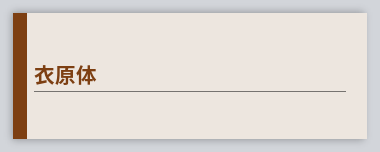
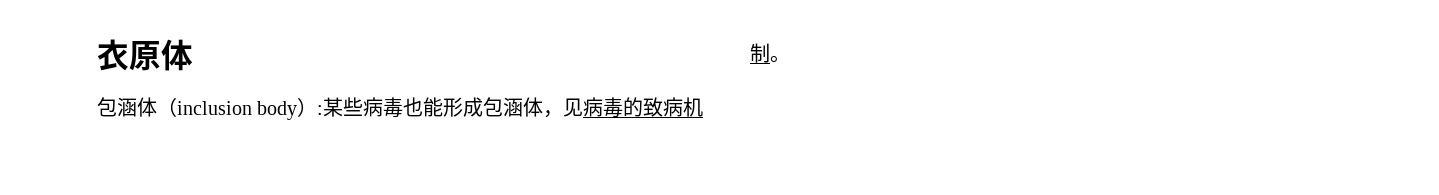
(97, 75) none -> [97,97,704,120] [750,43,790,63] // 包涵体（inclusion body）:某些病毒也能形成包涵体，见病毒的致病机制。

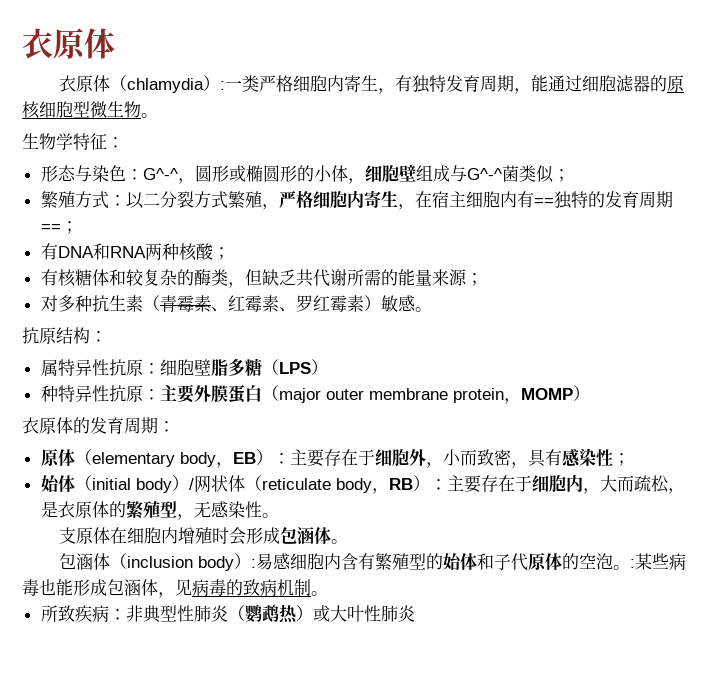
[97,39,193,71] 衣原体 -> [22,28,115,59] [58,75,684,94] [22,101,158,119] [22,133,124,151] [40,164,570,184] [40,190,673,210] [40,221,78,234] [40,243,230,261] [40,269,483,288] [40,295,432,312] [22,327,107,344] [40,358,328,377] [40,384,590,404] [22,417,175,434] [40,448,630,468] [40,474,685,494] [40,500,279,520] [58,527,348,545] 衣原体 // 衣原体（chlamydia）:一类严格细胞内寄生，有独特发育周期，能通过细胞滤器的原核细胞型微生物。 // 生物学特征： // 形态与染色：G^-^，圆形或椭圆形的小体，细胞壁组成与G^-^菌类似； // 繁殖方式：以二分裂方式繁殖，严格细胞内寄生，在宿主细胞内有==独特的发育周期==； // 有DNA和RNA两种核酸； // 有核糖体和较复杂的酶类，但缺乏共代谢所需的能量来源； // 对多种抗生素（青霉素、红霉素、罗红霉素）敏感。 // 抗原结构： // 属特异性抗原：细胞壁脂多糖（LPS） // 种特异性抗原：主要外膜蛋白（major outer membrane protein，MOMP） // 衣原体的发育周期： // 原体（elementary body，EB）：主要存在于细胞外，小而致密，具有感染性； // 始体（initial body）/网状体（reticulate body，RB）：主要存在于细胞内，大而疏松，是衣原体的繁殖型，无感染性。 // 支原体在细胞内增殖时会形成包涵体。
(324, 110) none -> [255,553,635,571] 易感细胞内含有繁殖型的始体和子代原体的空泡。:
(790, 59) none -> [40,604,416,624] // 所致疾病：非典型性肺炎（鹦鹉热）或大叶性肺炎

